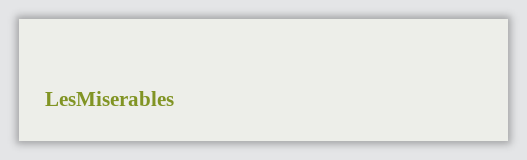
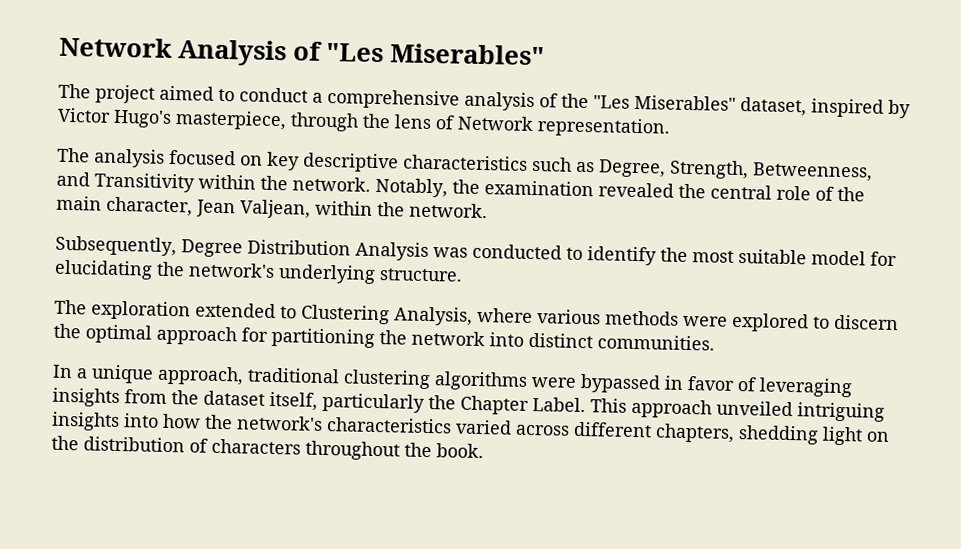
[45,91,174,106] LesMiserables -> [59,36,545,67] [58,83,911,119] [57,107,671,138] [57,147,873,182] [56,171,865,202] [56,195,488,219] [55,235,897,267] [54,259,463,284] [54,299,899,333] [53,323,715,351] [52,364,853,398] [52,387,885,422] [51,411,890,446] [51,435,484,461] Network Analysis of "Les Miserables" // The project aimed to conduct a comprehensive analysis of the "Les Miserables" dataset, inspired by Victor Hugo's masterpiece, through the lens of Network representation. // The analysis focused on key descriptive characteristics such as Degree, Strength, Betweenness, and Transitivity within the network. Notably, the examination revealed the central role of the main character, Jean Valjean, within the network. // Subsequently, Degree Distribution Analysis was conducted to identify the most suitable model for elucidating the network's underlying structure. // The exploration extended to Clustering Analysis, where various methods were explored to discern the optimal approach for partitioning the network into distinct communities. // In a unique approach, traditional clustering algorithms were bypassed in favor of leveraging insights from the dataset itself, particularly the Chapter Label. This approach unveiled intriguing insights into how the network's characteristics varied across different chapters, shedding light on the distribution of characters throughout the book.

